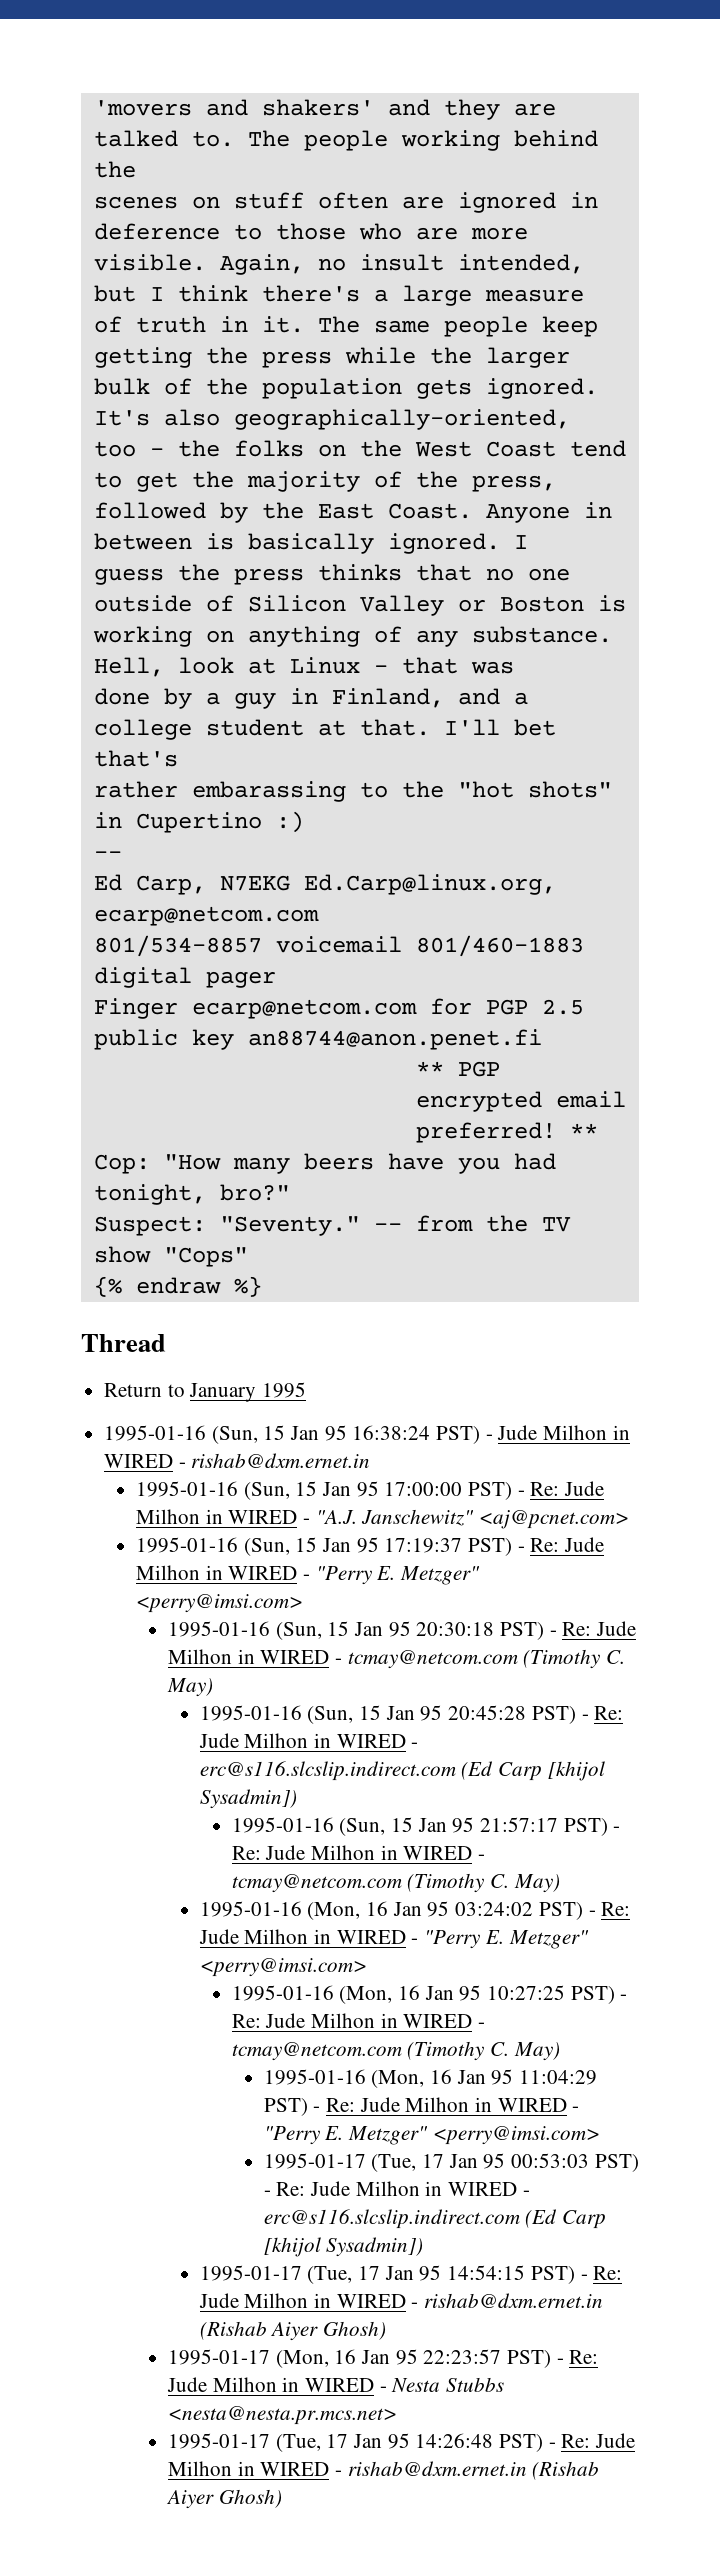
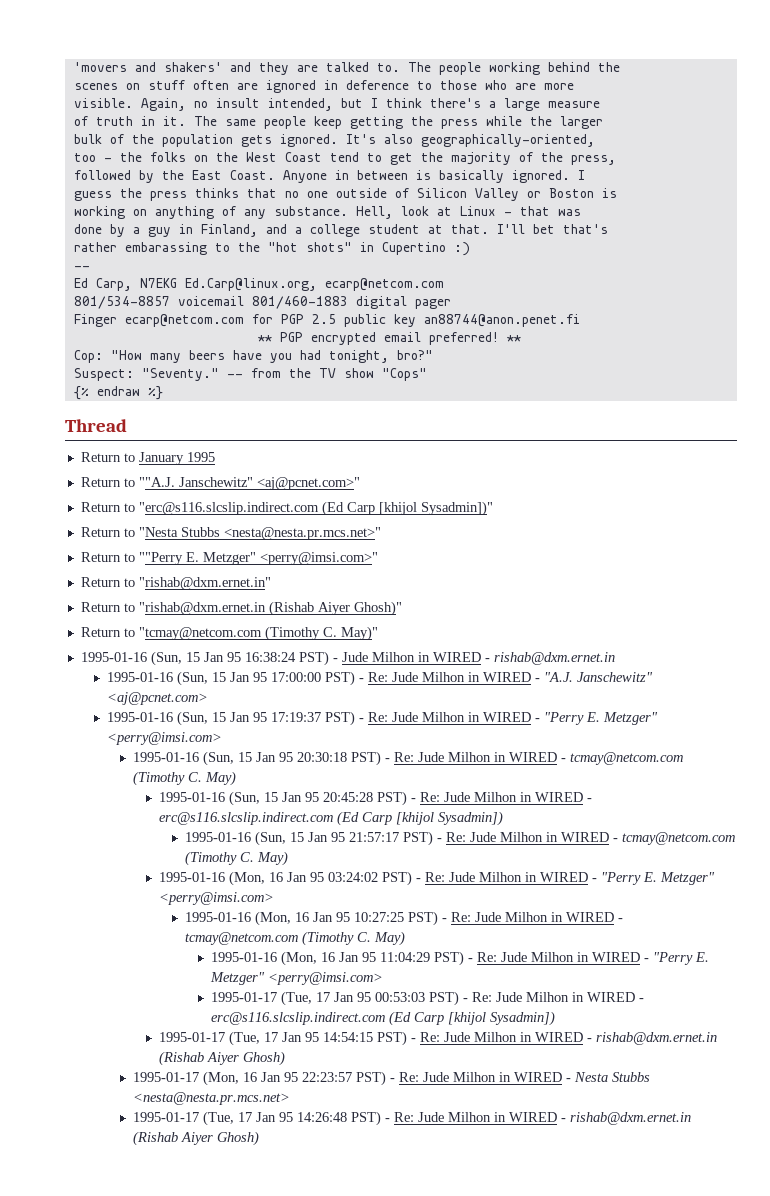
(307, 1390) none -> [80,477,360,490] [80,501,493,516] [80,527,381,540] [80,552,378,565] [80,577,271,590] [80,601,402,616] [80,626,378,641] // Return to ""A.J. Janschewitz" <aj@pcnet.com>" // Return to "erc@s116.slcslip.indirect.com (Ed Carp [khijol Sysadmin])" // Return to "Nesta Stubbs <nesta@nesta.pr.mcs.net>" // Return to ""Perry E. Metzger" <perry@imsi.com>" // Return to "rishab@dxm.ernet.in" // Return to "rishab@dxm.ernet.in (Rishab Aiyer Ghosh)" // Return to "tcmay@netcom.com (Timothy C. May)"

